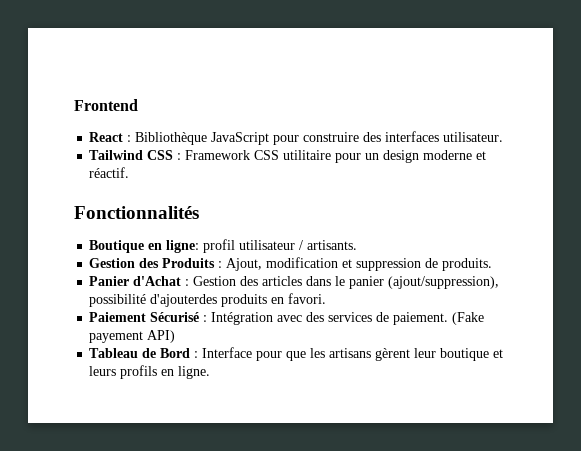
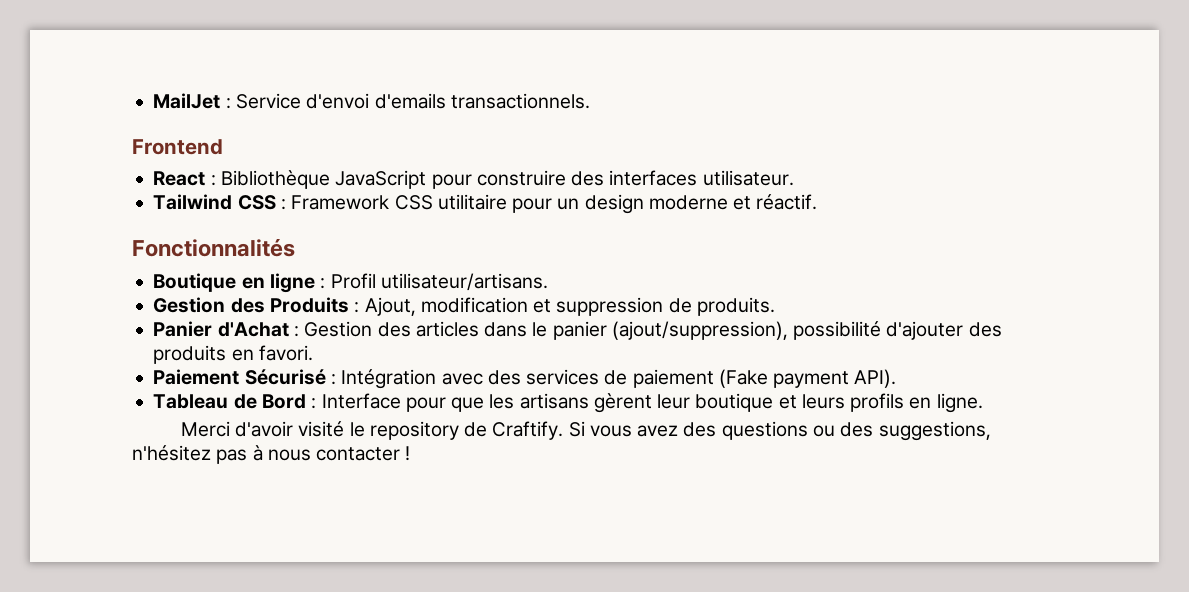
(74, 105) none -> [153,93,590,109] MailJet : Service d'envoi d'emails transactionnels. //
[166,239,358,253] ligne: profil utilisateur / artisants. -> [269,273,548,293] ligne : Profil utilisateur/artisans.
[150,294,218,307] d'ajouterdes -> [886,321,1002,340] d'ajouter des
[393,312,485,325] [89,330,176,343] paiement. (Fake payement API) -> [632,369,897,388] paiement (Fake payment API).
(211, 372) none -> [180,421,991,441] [132,445,411,464] // Merci d'avoir visité le repository de Craftify. Si vous avez des questions ou des suggestions, n'hésitez pas à nous contacter !

